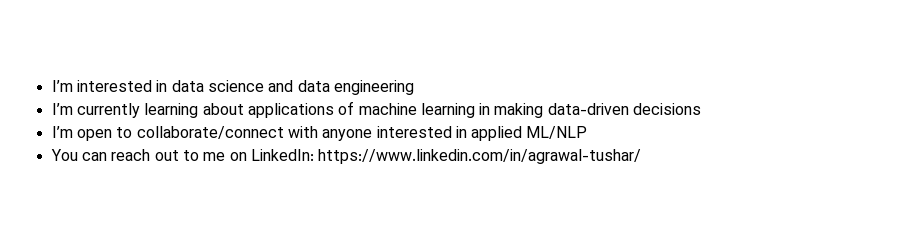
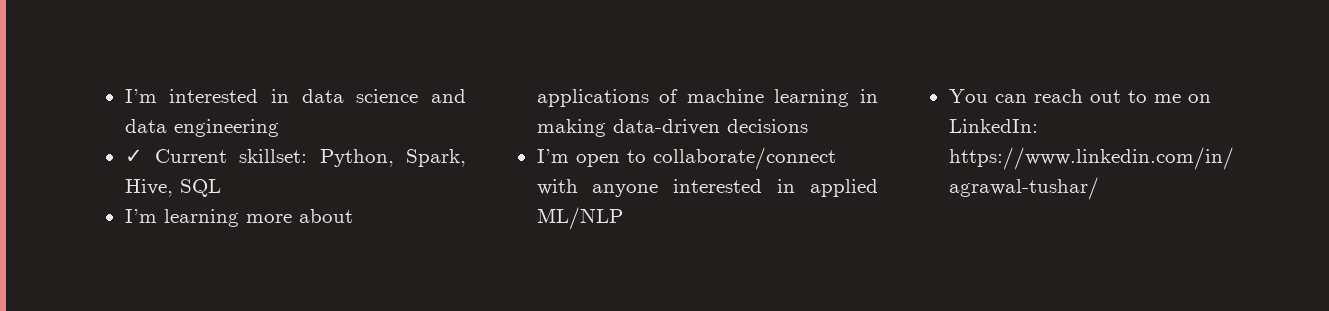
[51,103,199,118] // I’m currently learning -> [124,149,466,167] [124,179,221,197] [124,209,292,227] // ✓ Current skillset: Python, Spark, Hive, SQL // I’m learning more

